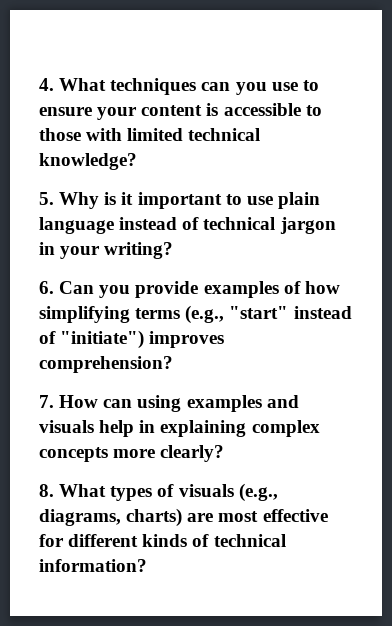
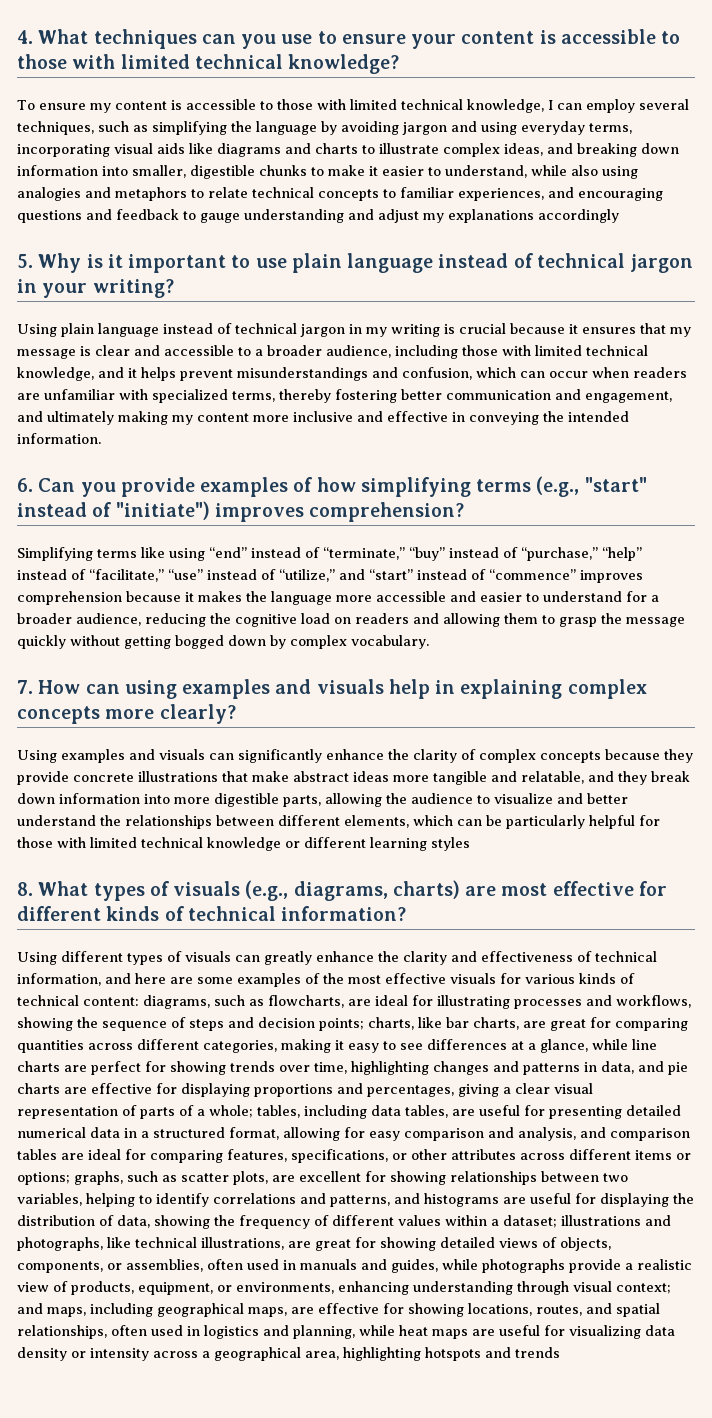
(137, 161) none -> [17,99,689,113] [17,121,632,135] [17,143,679,157] [17,165,638,179] [17,187,663,201] [17,209,619,223] // To ensure my content is accessible to those with limited technical knowledge, I can employ several techniques, such as simplifying the language by avoiding jargon and using everyday terms, incorporating visual aids like diagrams and charts to illustrate complex ideas, and breaking down information into smaller, digestible chunks to make it easier to understand, while also using analogies and metaphors to relate technical concepts to familiar experiences, and encouraging questions and feedback to gauge understanding and adjust my explanations accordingly
(174, 250) none -> [17,323,691,337] [17,345,648,359] [17,367,687,381] [17,389,672,403] [17,411,629,425] [17,433,101,444] // Using plain language instead of technical jargon in my writing is crucial because it ensures that my message is clear and accessible to a broader audience, including those with limited technical knowledge, and it helps prevent misunderstandings and confusion, which can occur when readers are unfamiliar with specialized terms, thereby fostering better communication and engagement, and ultimately making my content more inclusive and effective in conveying the intended information.
(173, 364) none -> [17,547,642,561] [17,569,643,583] [17,591,659,605] [17,613,685,627] [17,635,429,649] // Simplifying terms like using “end” instead of “terminate,” “buy” instead of “purchase,” “help” instead of “facilitate,” “use” instead of “utilize,” and “start” instead of “commence” improves comprehension because it makes the language more accessible and easier to understand for a broader audience, reducing the cognitive load on readers and allowing them to grasp the message quickly without getting bogged down by complex vocabulary.
(225, 453) none -> [17,749,693,763] [17,771,690,785] [17,793,628,807] [17,815,660,829] [17,837,470,851] // Using examples and visuals can significantly enhance the clarity of complex concepts because they provide concrete illustrations that make abstract ideas more tangible and relatable, and they break down information into more digestible parts, allowing the audience to visualize and better understand the relationships between different elements, which can be particularly helpful for those with limited technical knowledge or different learning styles
(147, 565) none -> [17,951,657,965] [17,973,635,987] [17,995,691,1009] [17,1017,688,1031] [17,1039,657,1053] [17,1061,688,1075] [17,1083,593,1097] [17,1105,681,1119] [17,1127,690,1141] [17,1149,691,1163] [17,1171,628,1185] [17,1193,694,1207] [17,1215,671,1229] [17,1237,611,1251] [17,1259,692,1273] [17,1281,671,1295] [17,1303,660,1317] [17,1325,675,1339] [17,1347,560,1361] // Using different types of visuals can greatly enhance the clarity and effectiveness of technical information, and here are some examples of the most effective visuals for various kinds of technical content: diagrams, such as flowcharts, are ideal for illustrating processes and workflows, showing the sequence of steps and decision points; charts, like bar charts, are great for comparing quantities across different categories, making it easy to see differences at a glance, while line charts are perfect for showing trends over time, highlighting changes and patterns in data, and pie charts are effective for displaying proportions and percentages, giving a clear visual representation of parts of a whole; tables, including data tables, are useful for presenting detailed numerical data in a structured format, allowing for easy comparison and analysis, and comparison tables are ideal for comparing features, specifications, or other attributes across different items or options; graphs, such as scatter plots, are excellent for showing relationships between two variables, helping to identify correlations and patterns, and histograms are useful for displaying the distribution of data, showing the frequency of different values within a dataset; illustrations and photographs, like technical illustrations, are great for showing detailed views of objects, components, or assemblies, often used in manuals and guides, while photographs provide a realistic view of products, equipment, or environments, enhancing understanding through visual context; and maps, including geographical maps, are effective for showing locations, routes, and spatial relationships, often used in logistics and planning, while heat maps are useful for visualizing data density or intensity across a geographical area, highlighting hotspots and trends

